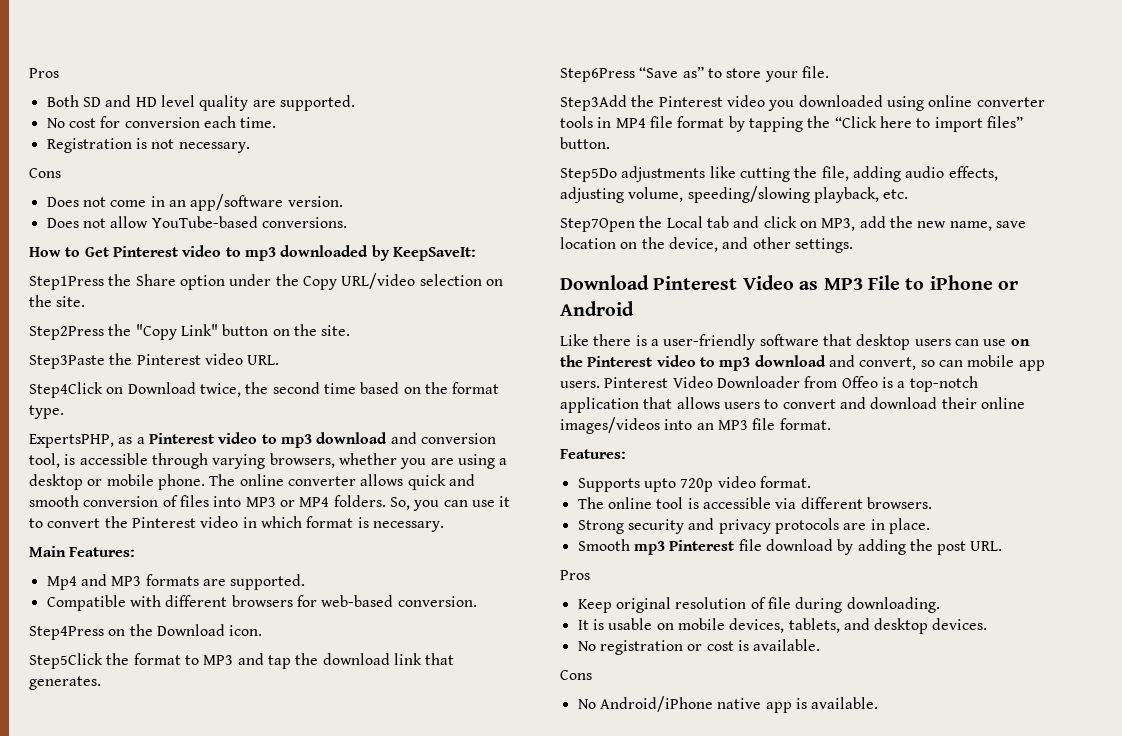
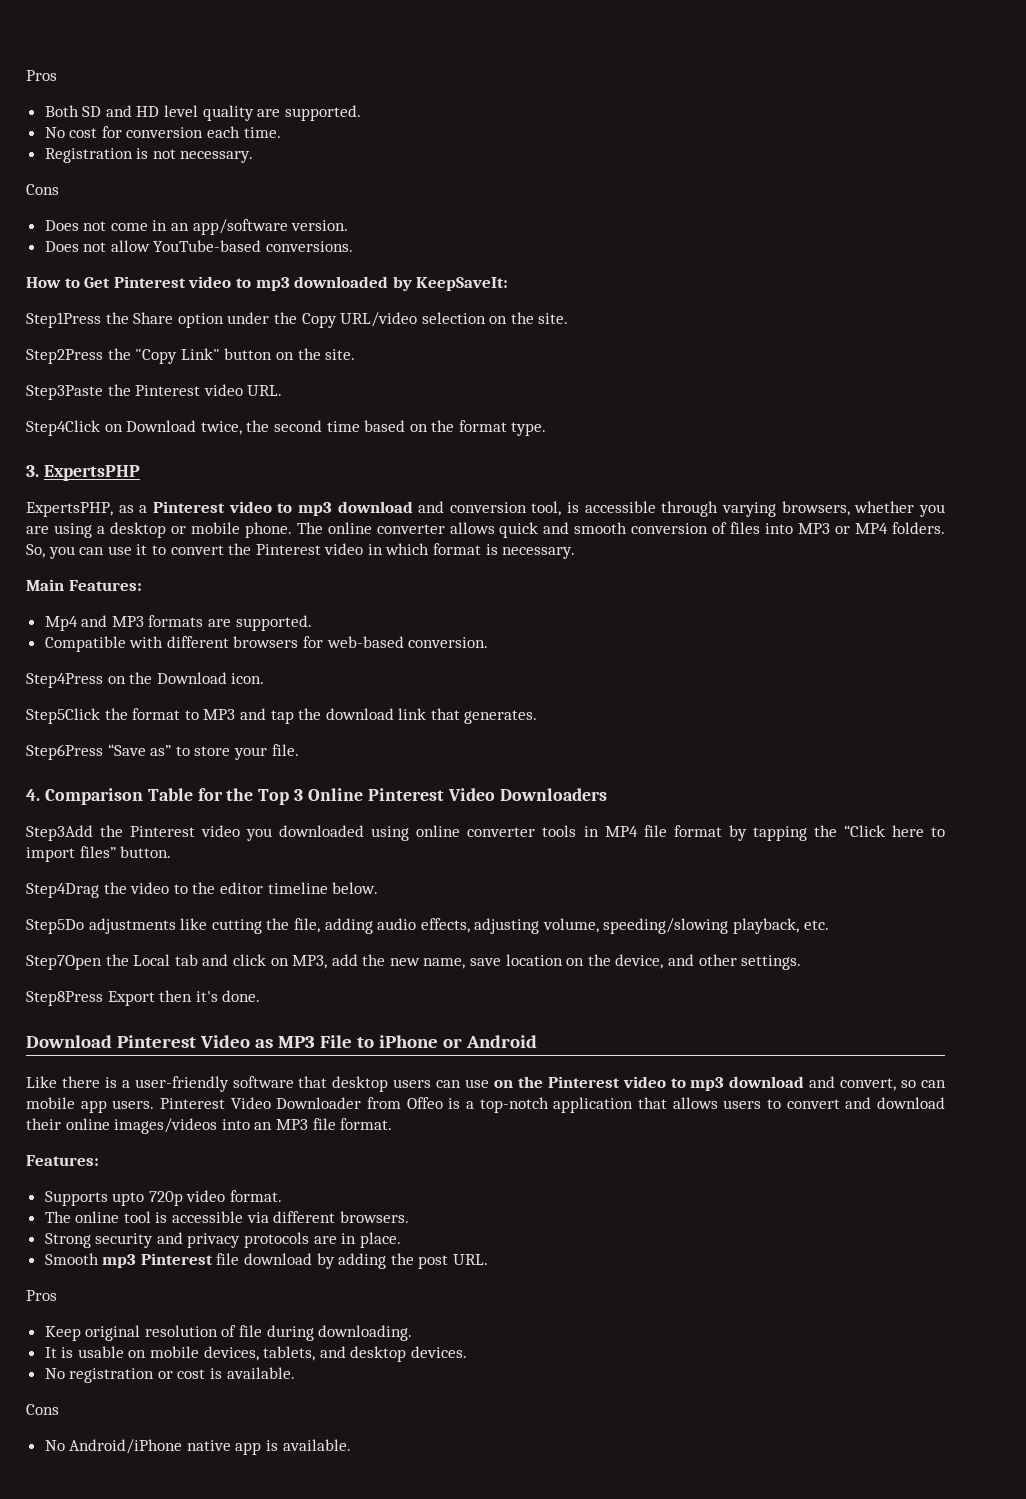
(64, 412) none -> [26,465,140,481] // 3. ExpertsPHP
(829, 72) none -> [26,788,607,805] // 4. Comparison Table for the Top 3 Online Pinterest Video Downloaders
(610, 143) none -> [26,882,379,898] // Step4Drag the video to the editor timeline below.
(853, 245) none -> [26,990,261,1006] // Step8Press Export then it's done.

